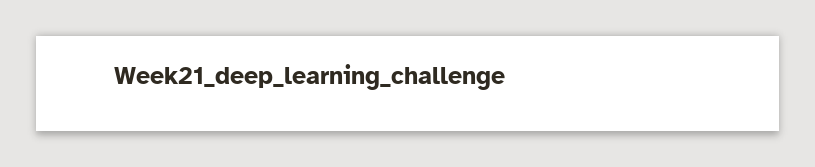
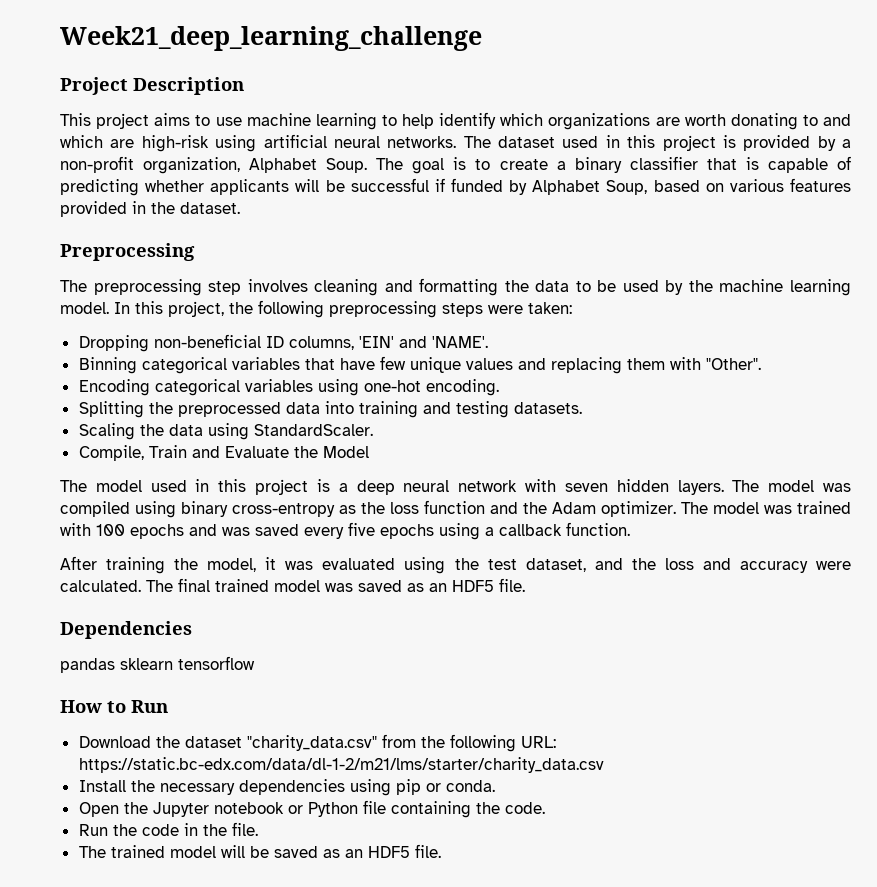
(505, 77) none -> [60,77,244,95] [60,112,851,130] [60,134,851,152] [60,156,852,174] [60,178,851,196] [60,201,240,217] [60,243,195,261] [60,278,851,296] [60,300,572,318] [78,334,488,352] [78,356,761,374] [78,379,499,396] [78,401,582,418] [78,423,373,440] [78,445,369,461] [60,479,852,495] [60,500,851,518] [60,522,630,540] [60,556,851,574] [60,578,525,592] [60,621,192,639] [60,656,255,673] [60,700,168,713] [78,734,556,752] [78,757,604,773] [78,779,495,796] [78,800,545,818] [78,822,258,836] [78,844,441,858] // Project Description // This project aims to use machine learning to help identify which organizations are worth donating to and which are high-risk using artificial neural networks. The dataset used in this project is provided by a non-profit organization, Alphabet Soup. The goal is to create a binary classifier that is capable of predicting whether applicants will be successful if funded by Alphabet Soup, based on various features provided in the dataset. // Preprocessing // The preprocessing step involves cleaning and formatting the data to be used by the machine learning model. In this project, the following preprocessing steps were taken: // Dropping non-beneficial ID columns, 'EIN' and 'NAME'. // Binning categorical variables that have few unique values and replacing them with "Other". // Encoding categorical variables using one-hot encoding. // Splitting the preprocessed data into training and testing datasets. // Scaling the data using StandardScaler. // Compile, Train and Evaluate the Model // The model used in this project is a deep neural network with seven hidden layers. The model was compiled using binary cross-entropy as the loss function and the Adam optimizer. The model was trained with 100 epochs and was saved every five epochs using a callback function. // After training the model, it was evaluated using the test dataset, and the loss and accuracy were calculated. The final trained model was saved as an HDF5 file. // Dependencies // pandas sklearn tensorflow // How to Run // Download the dataset "charity_data.csv" from the following URL: https://static.bc-edx.com/data/dl-1-2/m21/lms/starter/charity_data.csv // Install the necessary dependencies using pip or conda. // Open the Jupyter notebook or Python file containing the code. // Run the code in the file. // The trained model will be saved as an HDF5 file.

